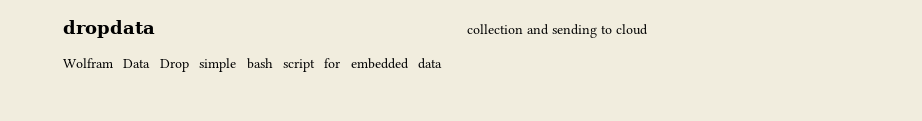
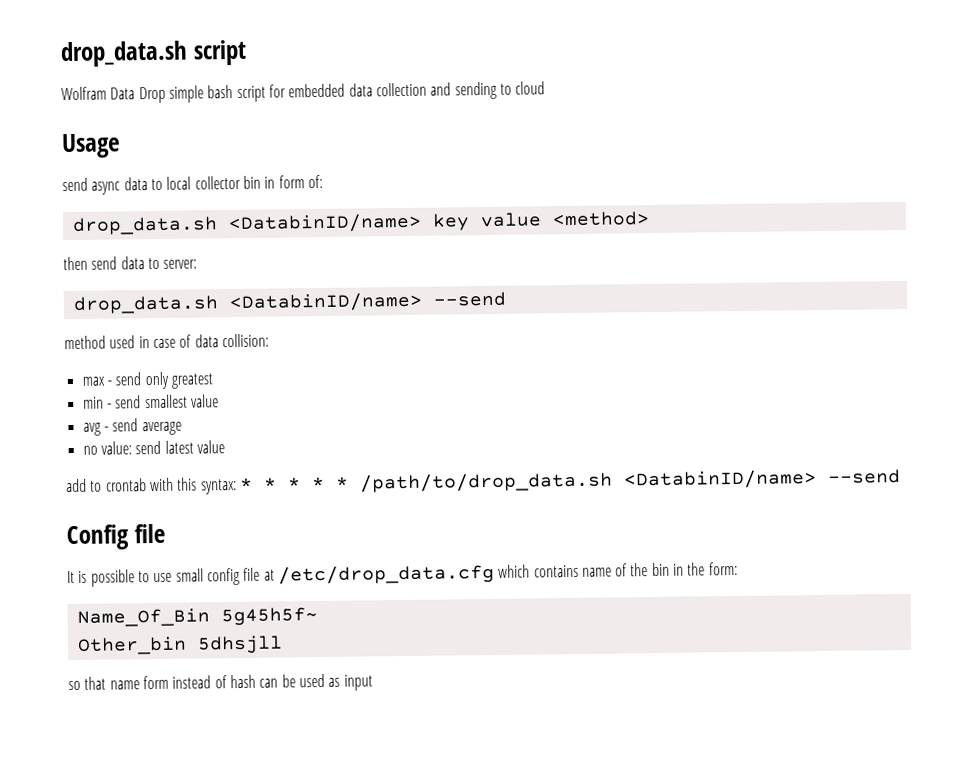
[63,20,155,38] dropdata -> [60,39,247,68] drop_data.sh script
(648, 29) none -> [61,133,121,159] [62,174,323,195] [71,211,650,235] [63,256,198,271] [72,291,507,314] [64,333,269,350] [81,371,213,390] [82,394,219,409] [82,418,182,436] [82,440,225,455] [66,469,901,495] [66,523,166,551] [67,561,738,587] [76,607,318,627] [76,635,283,655] [68,673,373,691] // Usage // send async data to local collector bin in form of: // drop_data.sh <DatabinID/name> key value <method> // then send data to server: // drop_data.sh <DatabinID/name> --send // method used in case of data collision: // max - send only greatest // min - send smallest value // avg - send average // no value: send latest value // add to crontab with this syntax: * * * * * /path/to/drop_data.sh <DatabinID/name> --send // Config file // It is possible to use small config file at /etc/drop_data.cfg which contains name of the bin in the form: // Name_Of_Bin 5g45h5f~ // Other_bin 5dhsjll // so that name form instead of hash can be used as input

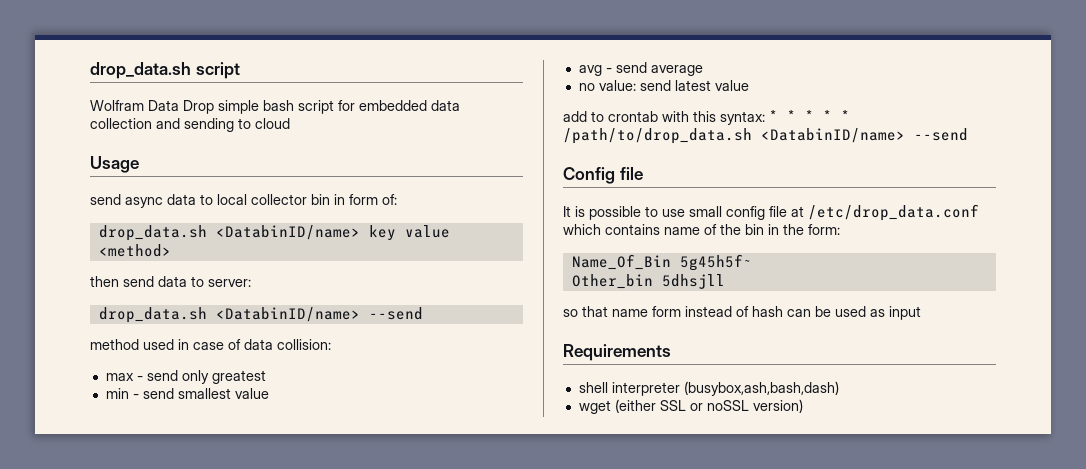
[277,563,495,585] /etc/drop_data.cfg -> [808,204,979,221] /etc/drop_data.conf
(373, 682) none -> [563,344,671,361] [578,381,839,396] [578,399,803,414] // Requirements // shell interpreter (busybox,ash,bash,dash) // wget (either SSL or noSSL version)

